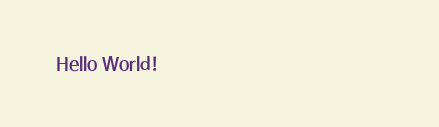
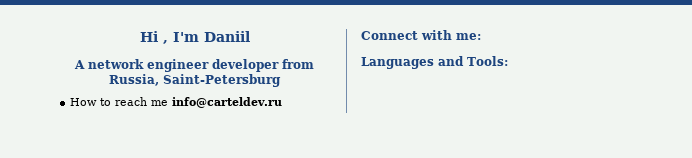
[56,56,159,72] Hello World! -> [139,31,250,44] [74,59,314,72] [109,74,281,87] [70,97,283,108] [361,30,481,40] [361,56,508,69] Hi , I'm Daniil // A network engineer developer from Russia, Saint-Petersburg // How to reach me info@carteldev.ru // Connect with me: // Languages and Tools:

